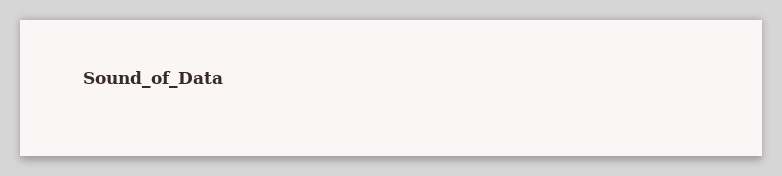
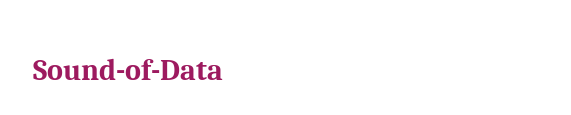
[83,71,223,88] Sound_of_Data -> [33,58,223,80] Sound-of-Data

